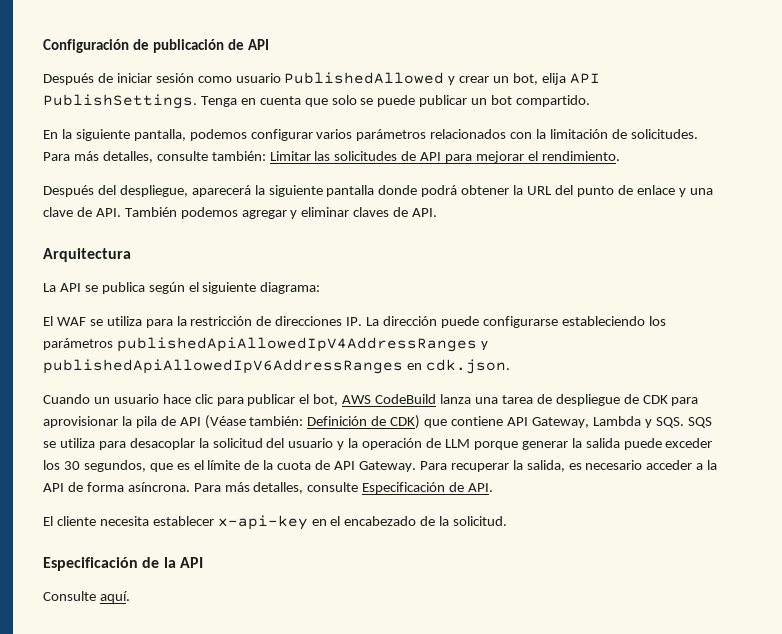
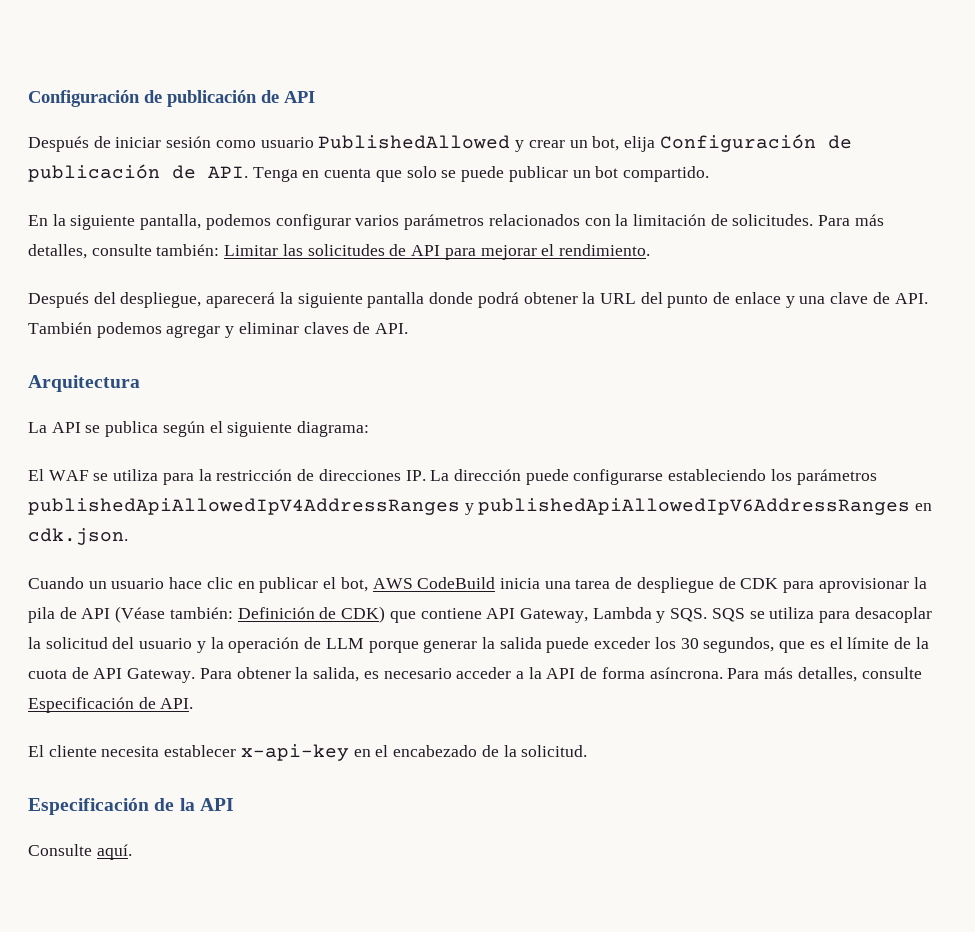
[569,73,600,84] [43,94,197,109] API PublishSettings. -> [659,134,852,152] [28,164,248,182] Configuración de publicación de API.
[216,397,244,406] para -> [237,581,255,589] en
[440,394,472,404] lanza -> [499,578,540,589] inicia
[450,463,509,472] recuperar -> [236,667,291,679] obtener

